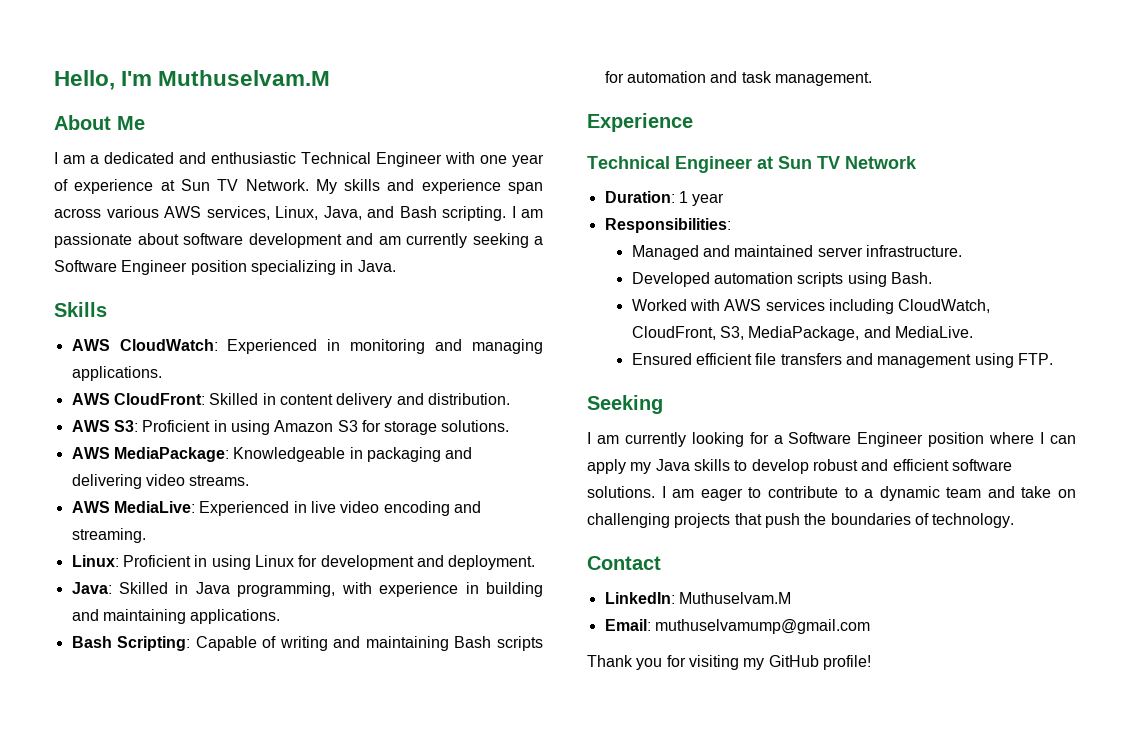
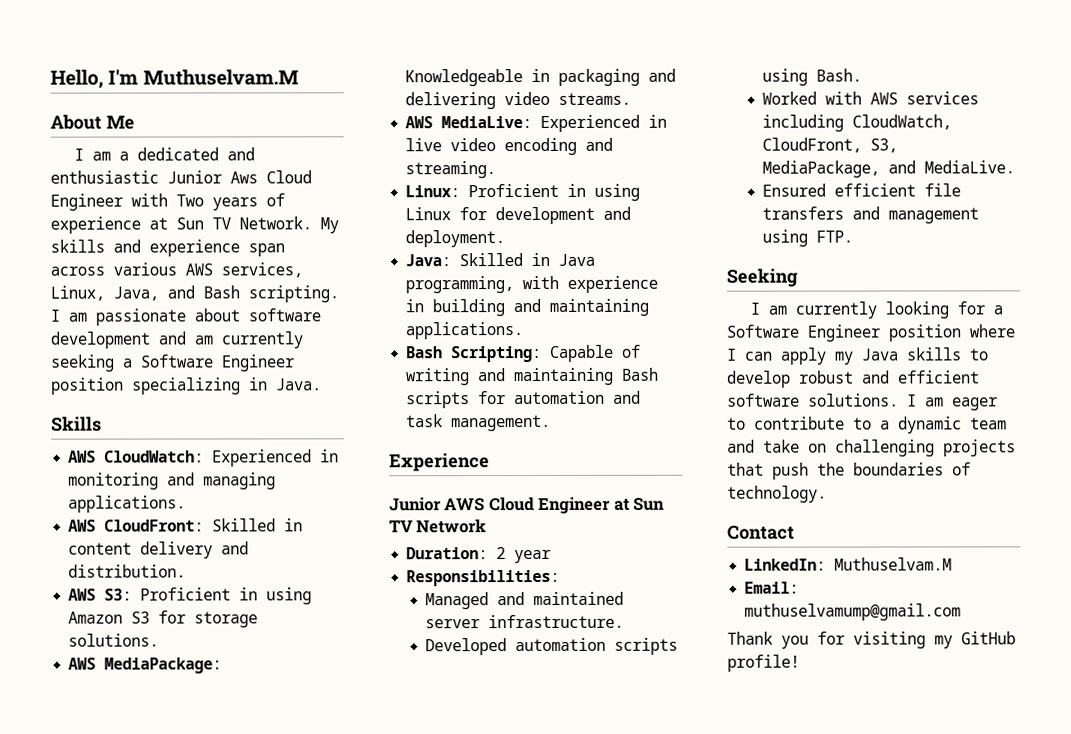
[301,152,544,167] Technical Engineer with one year -> [167,170,312,184] [50,193,258,211] Junior Aws Cloud Engineer with Two years
[587,156,670,169] Technical -> [389,497,535,512] Junior AWS Cloud
[678,191,688,203] 1 -> [496,547,507,560] 2

